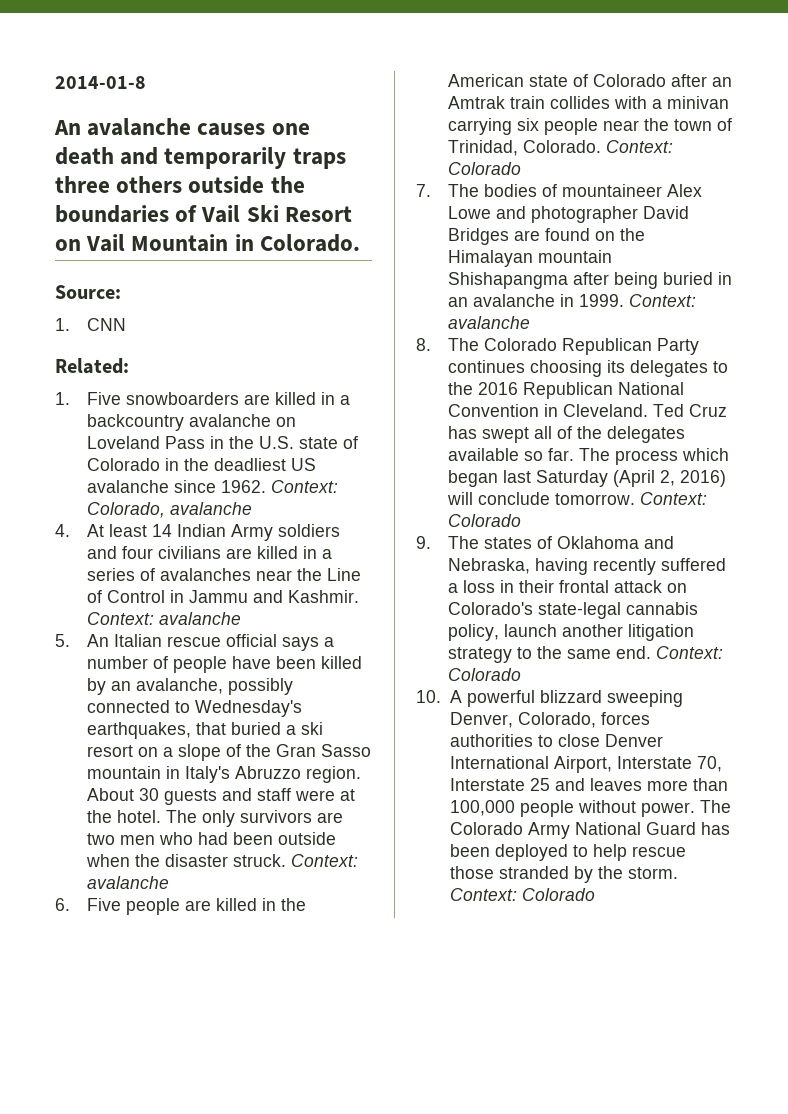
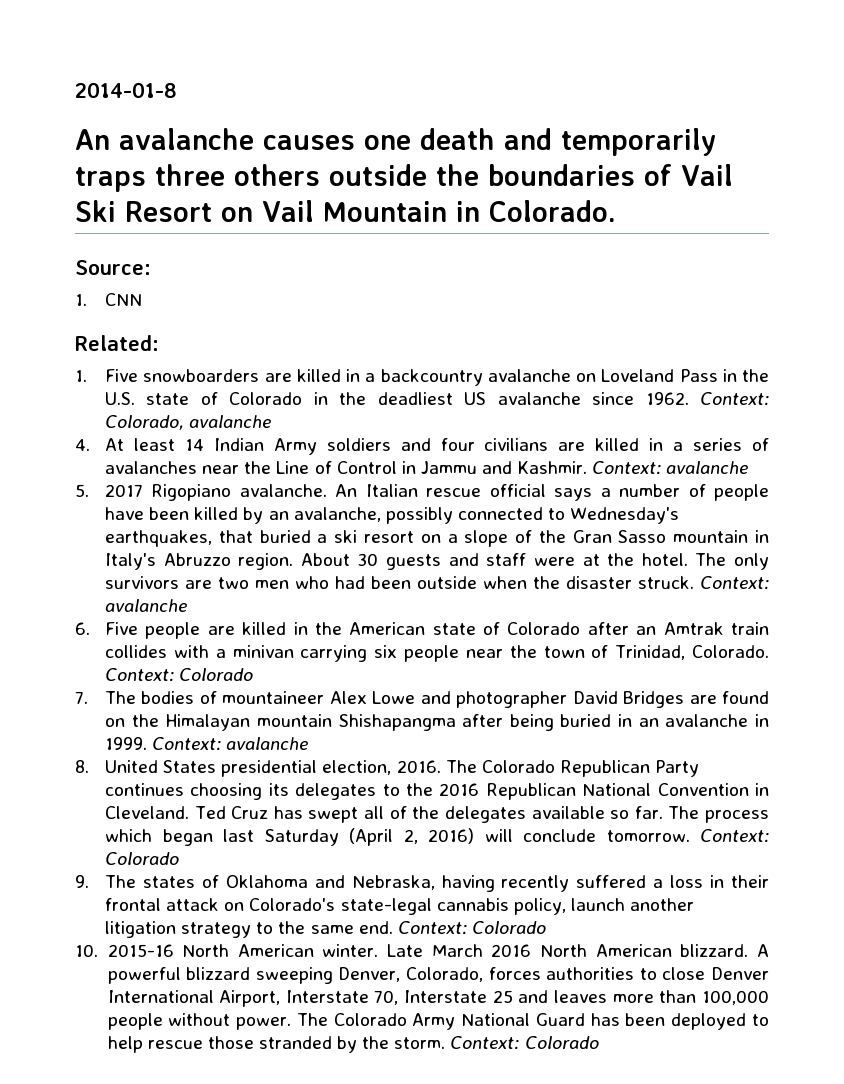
(70, 640) none -> [105,484,327,501] 2017 Rigopiano avalanche.
(431, 344) none -> [105,760,441,777] United States presidential election, 2016.
(441, 696) none -> [107,944,749,957] 2015-16 North American winter. Late March 2016 North American blizzard.

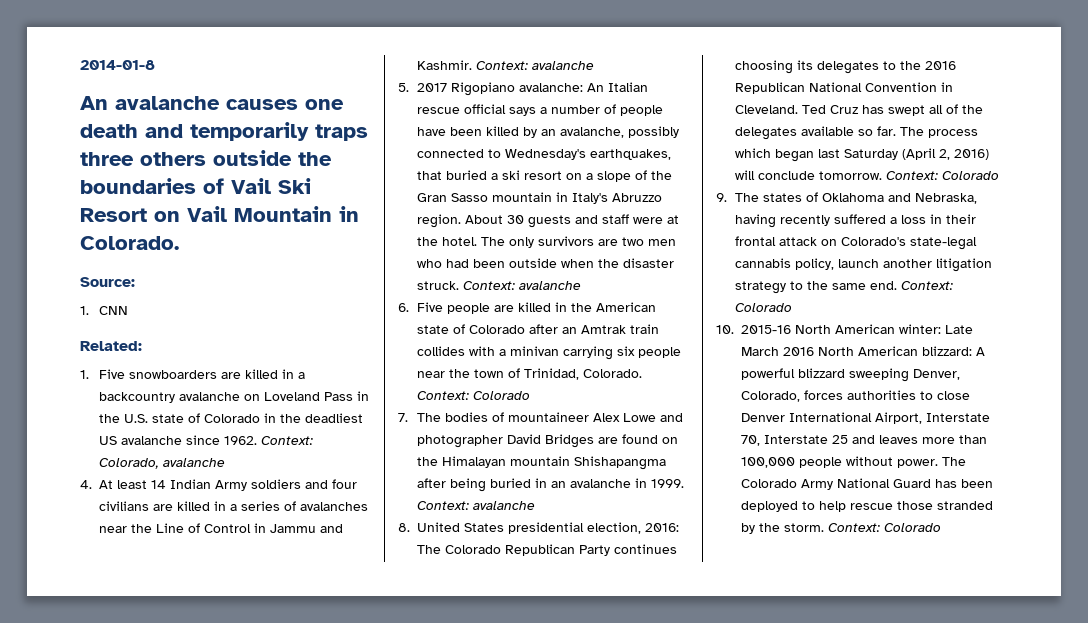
[239,484,327,497] avalanche. -> [519,83,584,92] avalanche:
[396,760,441,773] 2016. -> [645,523,680,532] 2016:
[322,944,379,957] winter. -> [899,324,941,334] winter:
[680,944,749,957] blizzard. -> [922,346,972,356] blizzard:

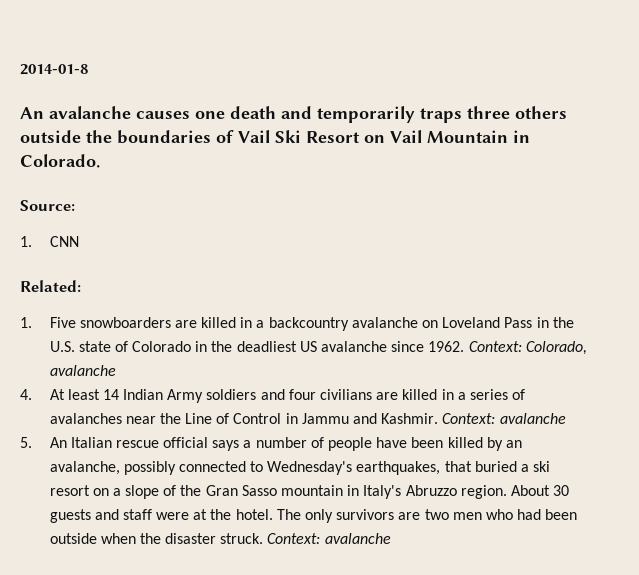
[417,82,584,96] 2017 Rigopiano avalanche: -> (32, 442) none
[398,302,657,314] [417,324,660,334] [417,346,682,360] [417,368,643,380] [417,391,531,400] [398,412,684,422] [417,434,679,448] [417,456,667,470] [417,478,685,492] [417,501,536,510] [398,522,680,534] [417,544,678,556] [735,60,957,74] [735,82,954,94] [735,104,984,116] [735,126,979,140] [735,148,990,162] [735,170,1000,180] [716,192,978,204] [735,214,977,228] [735,236,978,250] [735,258,993,272] [735,281,954,294] [735,303,793,312] [716,324,973,334] [741,346,985,356] [741,368,960,382] [741,390,970,402] [741,412,990,424] [741,435,987,446] [741,456,966,468] [741,478,993,490] [741,501,993,512] [741,523,941,534] // 6. Five people are killed in the American state of Colorado after an Amtrak train collides with a minivan carrying six people near the town of Trinidad, Colorado. Context: Colorado // 7. The bodies of mountaineer Alex Lowe and photographer David Bridges are found on the Himalayan mountain Shishapangma after being buried in an avalanche in 1999. Context: avalanche // 8. United States presidential election, 2016: The Colorado Republican Party continues choosing its delegates to the 2016 Republican National Convention in Cleveland. Ted Cruz has swept all of the delegates available so far. The process which began last Saturday (April 2, 2016) will conclude tomorrow. Context: Colorado // 9. The states of Oklahoma and Nebraska, having recently suffered a loss in their frontal attack on Colorado's state-legal cannabis policy, launch another litigation strategy to the same end. Context: Colorado // 10. 2015-16 North American winter: Late March 2016 North American blizzard: A powerful blizzard sweeping Denver, Colorado, forces authorities to close Denver International Airport, Interstate 70, Interstate 25 and leaves more than 100,000 people without power. The Colorado Army National Guard has been deployed to help rescue those stranded by the storm. Context: Colorado -> (391, 538) none

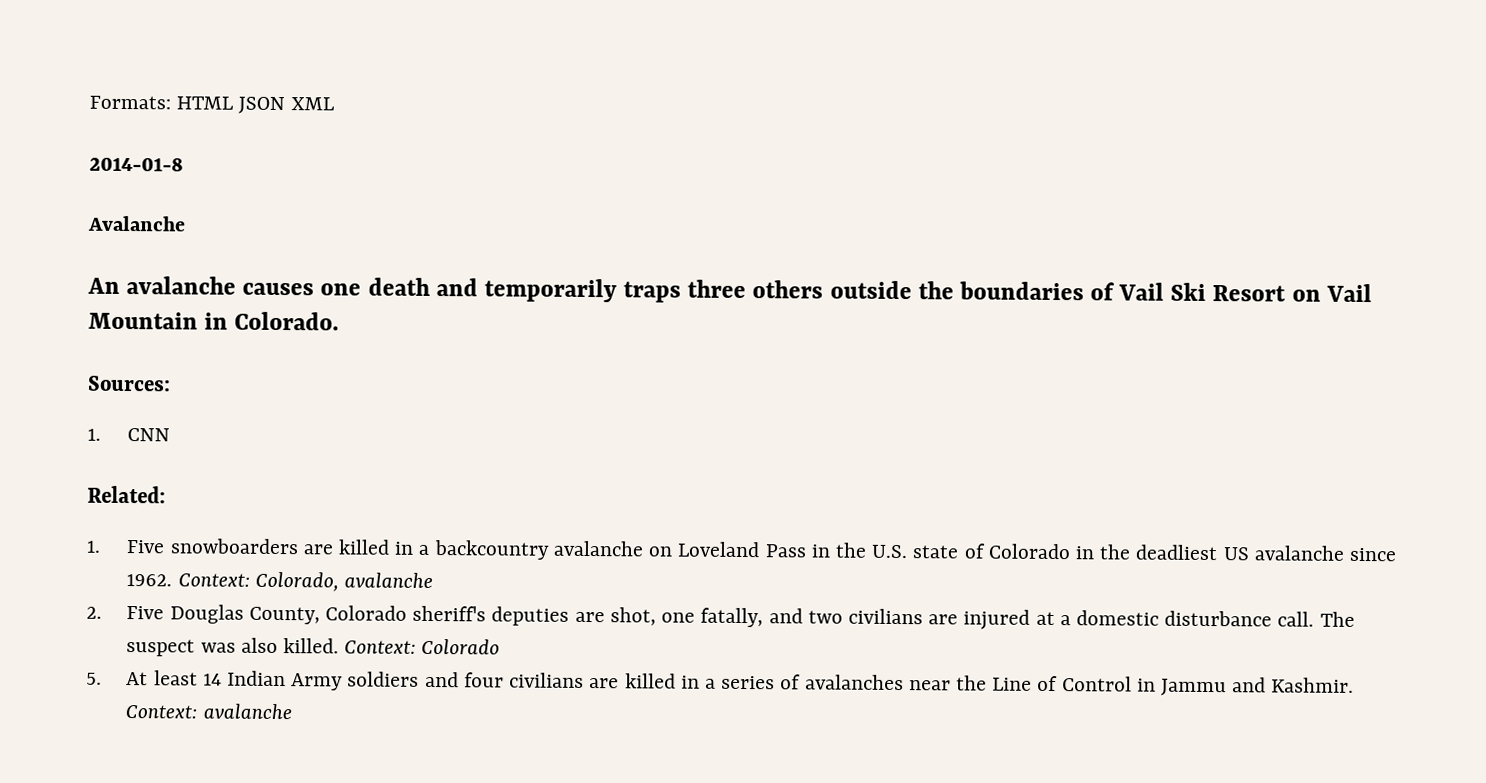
(20, 69) none -> [89,95,334,115] Formats: HTML JSON XML //
(88, 69) none -> [88,215,186,232] // Avalanche
[20,200,75,211] Source: -> [87,375,171,392] Sources:
[20,389,32,400] 4. -> [86,604,1355,630] [126,637,501,657] [86,672,102,685] 2. Five Douglas County, Colorado sheriff's deputies are shot, one fatally, and two civilians are injured at a domestic disturbance call. The suspect was also killed. Context: Colorado // 5.
[20,437,522,451] [49,461,551,475] [49,485,570,499] [49,509,578,523] [49,533,391,544] // 5. An Italian rescue official says a number of people have been killed by an avalanche, possibly connected to Wednesday's earthquakes, that buried a ski resort on a slope of the Gran Sasso mountain in Italy's Abruzzo region. About 30 guests and staff were at the hotel. The only survivors are two men who had been outside when the disaster struck. Context: avalanche -> (292, 711) none

